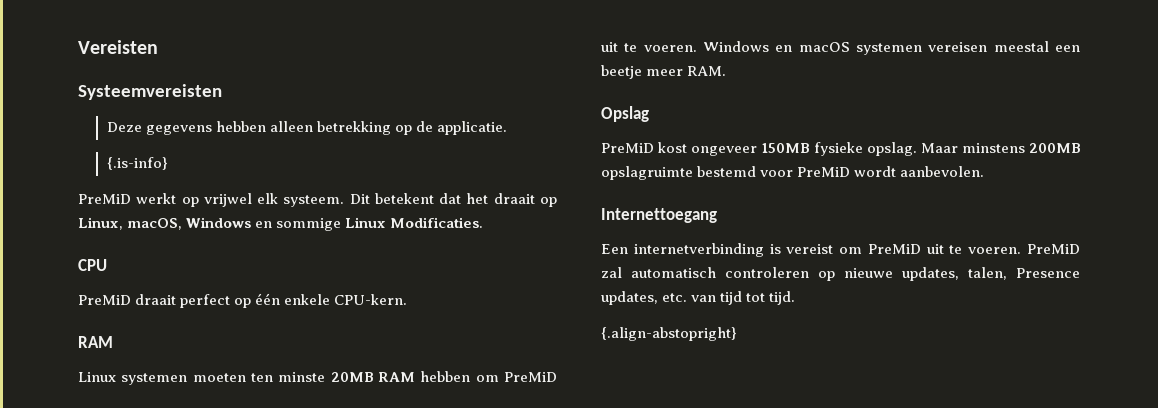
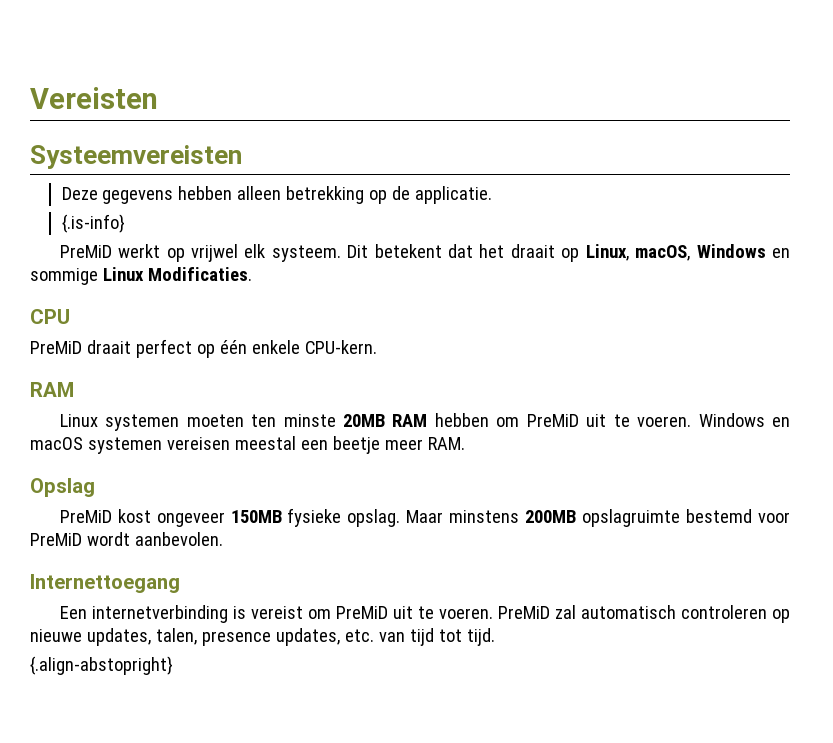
[1016,268,1080,278] Presence -> [201,631,271,646] presence

